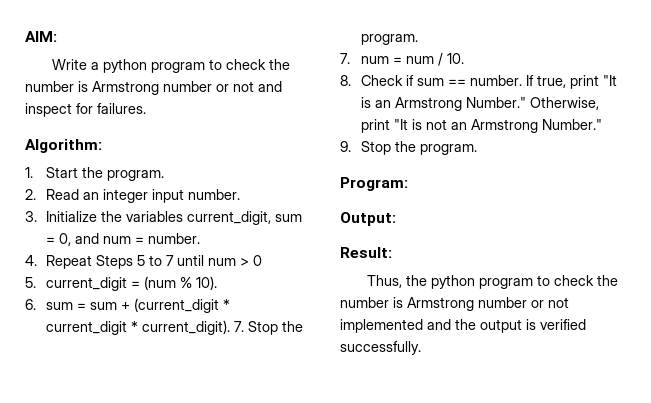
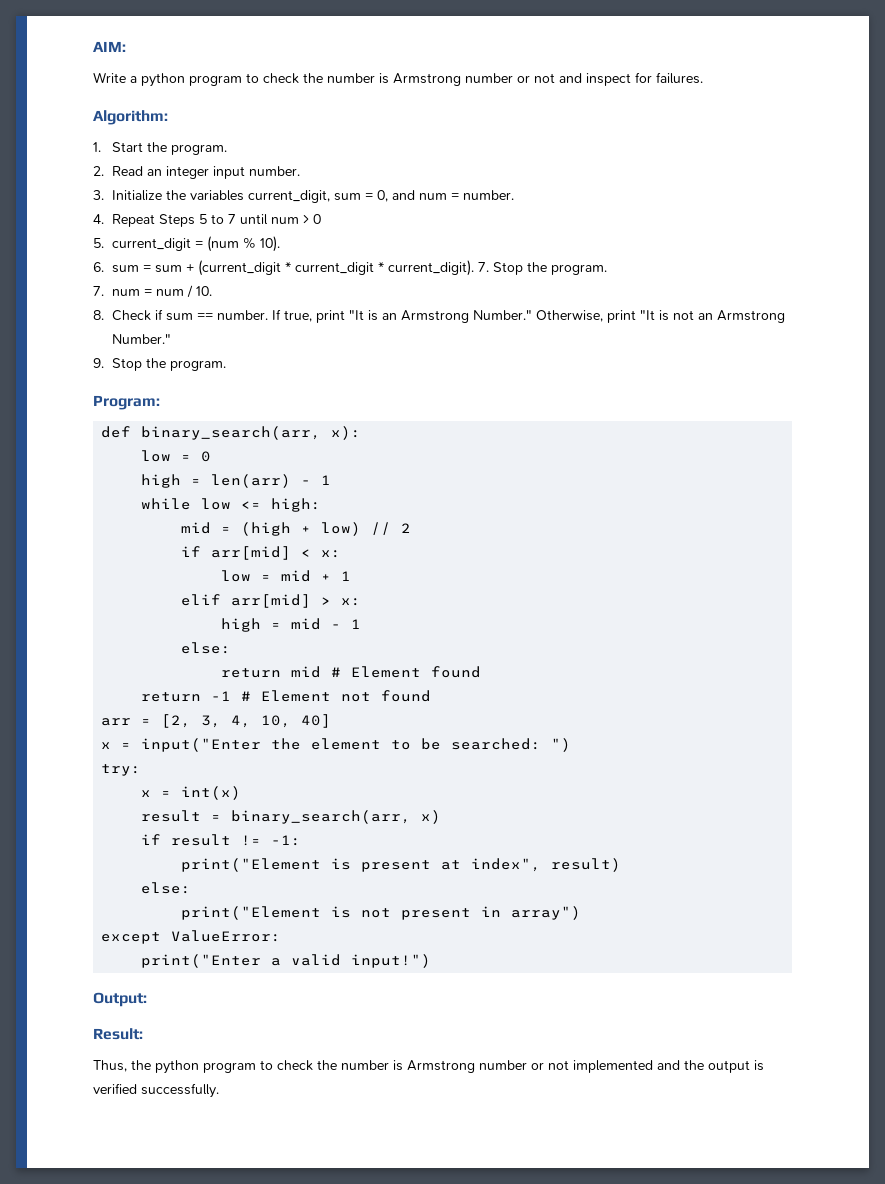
(408, 184) none -> [101,426,362,440] [141,450,212,462] [141,474,332,488] [141,498,322,512] [181,522,412,536] [181,546,342,560] [221,570,352,582] [181,594,362,608] [221,618,362,632] [181,642,232,654] [221,666,482,678] [141,690,432,702] [101,714,332,728] [101,738,572,752] [101,764,142,776] [141,786,242,800] [141,810,442,824] [141,834,302,846] [181,858,622,872] [141,882,192,894] [181,906,582,920] [101,930,282,944] [141,954,432,968] // def binary_search(arr, x): // low = 0 // high = len(arr) - 1 // while low <= high: // mid = (high + low) // 2 // if arr[mid] < x: // low = mid + 1 // elif arr[mid] > x: // high = mid - 1 // else: // return mid # Element found // return -1 # Element not found // arr = [2, 3, 4, 10, 40] // x = input("Enter the element to be searched: ") // try: // x = int(x) // result = binary_search(arr, x) // if result != -1: // print("Element is present at index", result) // else: // print("Element is not present in array") // except ValueError: // print("Enter a valid input!")

